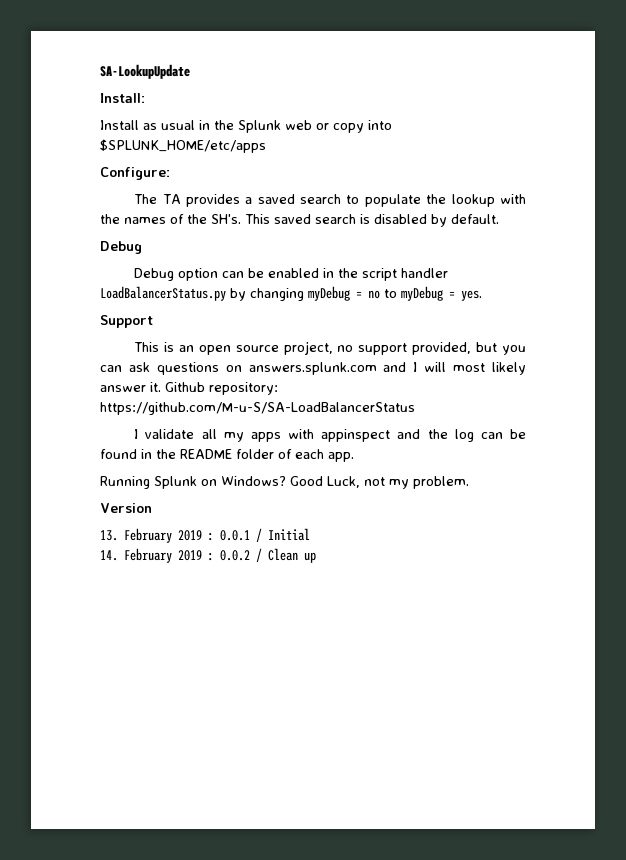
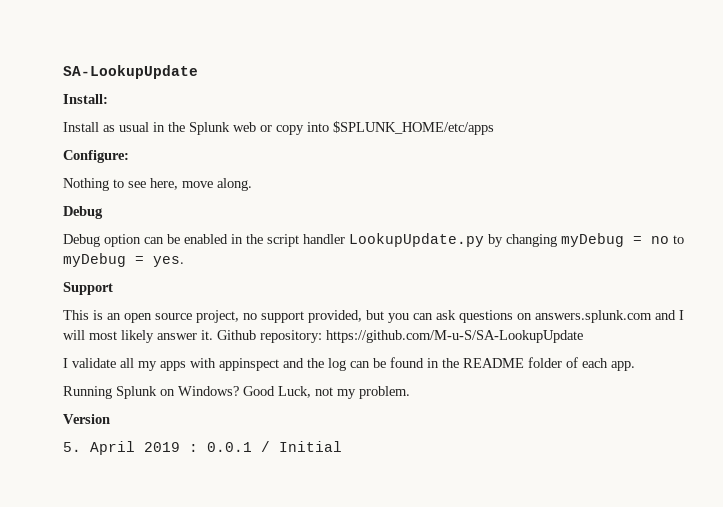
[134,194,526,207] [100,214,499,227] The TA provides a saved search to populate the lookup with the names of the SH's. This saved search is disabled by default. -> [63,178,252,191] Nothing to see here, move along.
[100,286,226,301] LoadBalancerStatus.py -> [349,233,484,247] LookupUpdate.py
[100,402,415,415] https://github.com/M-u-S/SA-LoadBalancerStatus -> [326,330,583,343] https://github.com/M-u-S/SA-LookupUpdate
[100,528,172,543] 13. February -> [63,441,135,455] 5. April
[100,548,316,563] // 14. February 2019 : 0.0.2 / Clean up -> (342, 446) none

